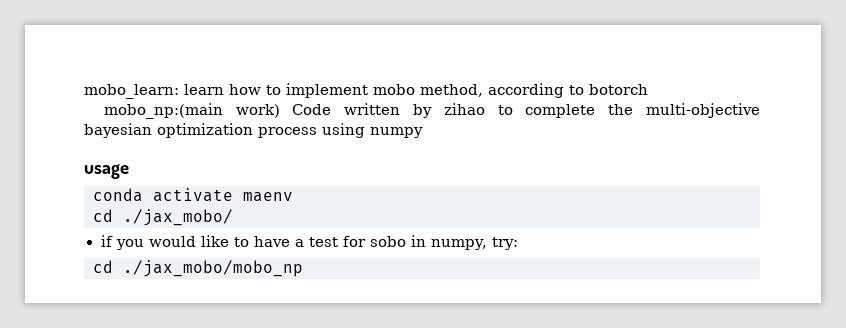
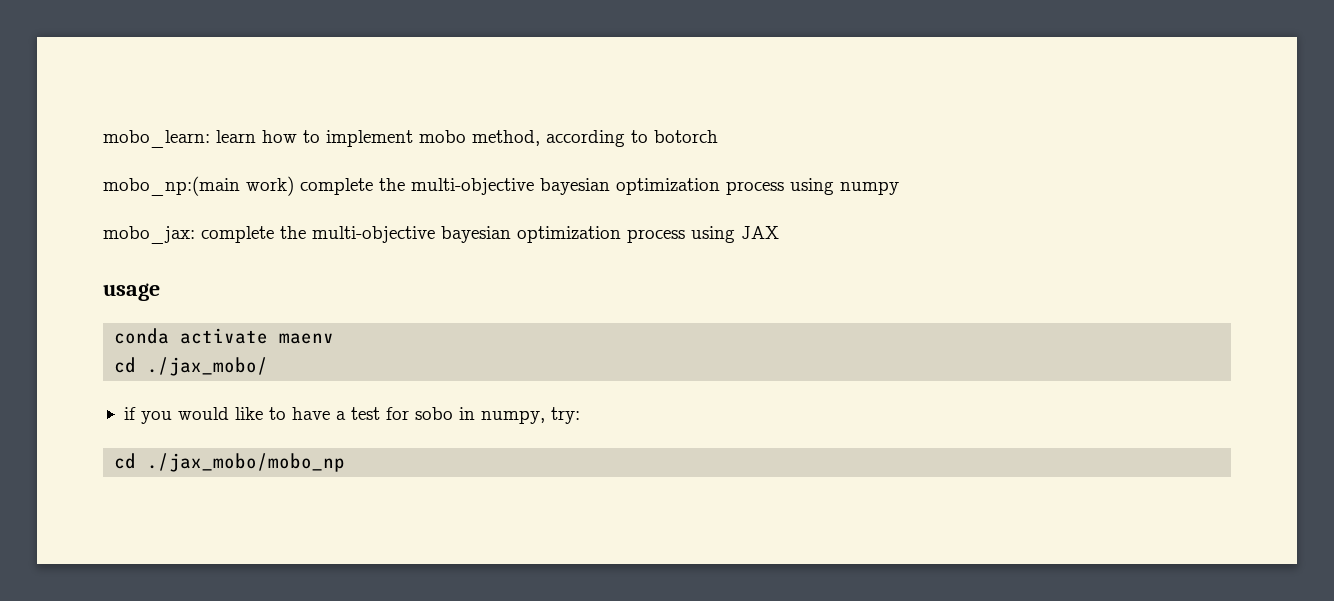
[292,103,513,118] Code written by zihao to -> (294, 186) none
(423, 132) none -> [103,226,779,244] // mobo_jax: complete the multi-objective bayesian optimization process using JAX

